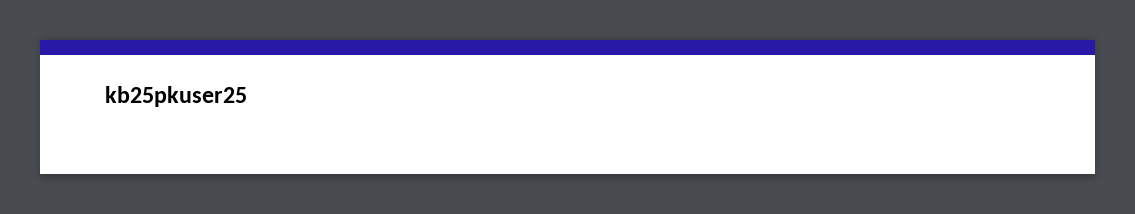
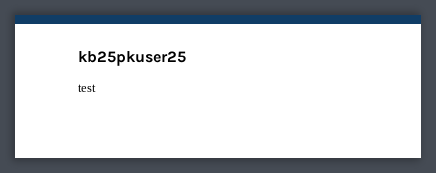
(247, 96) none -> [78,84,96,92] // test

